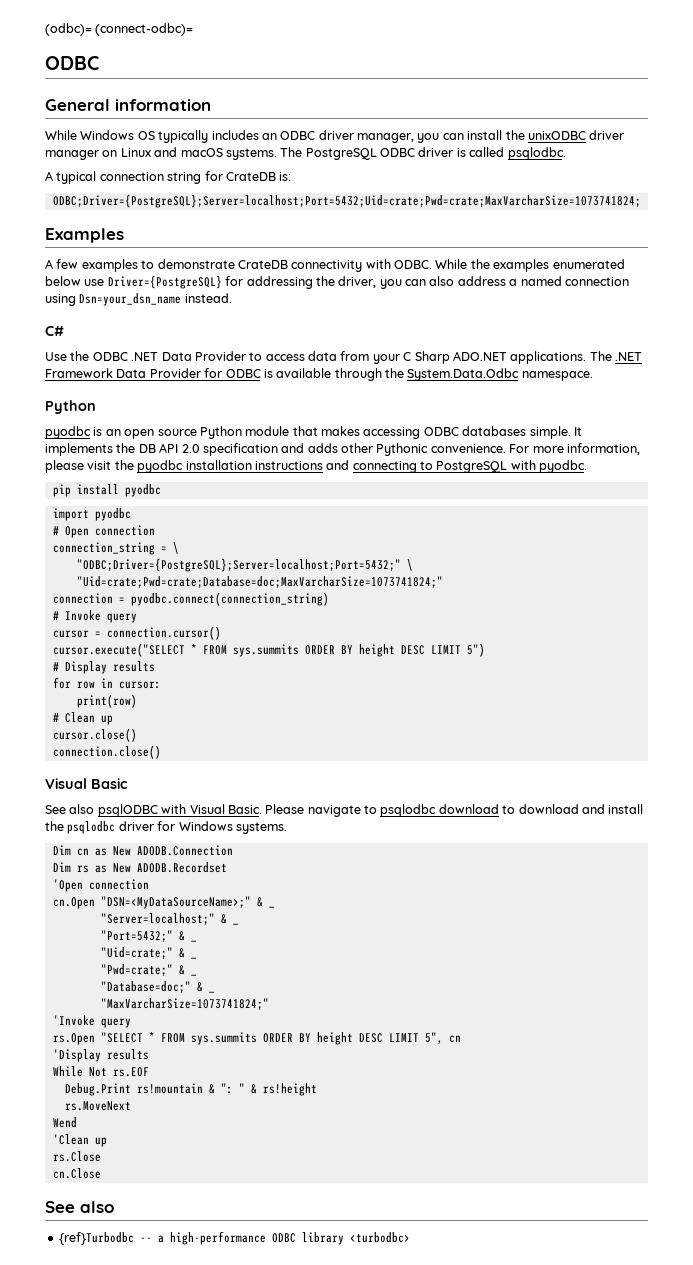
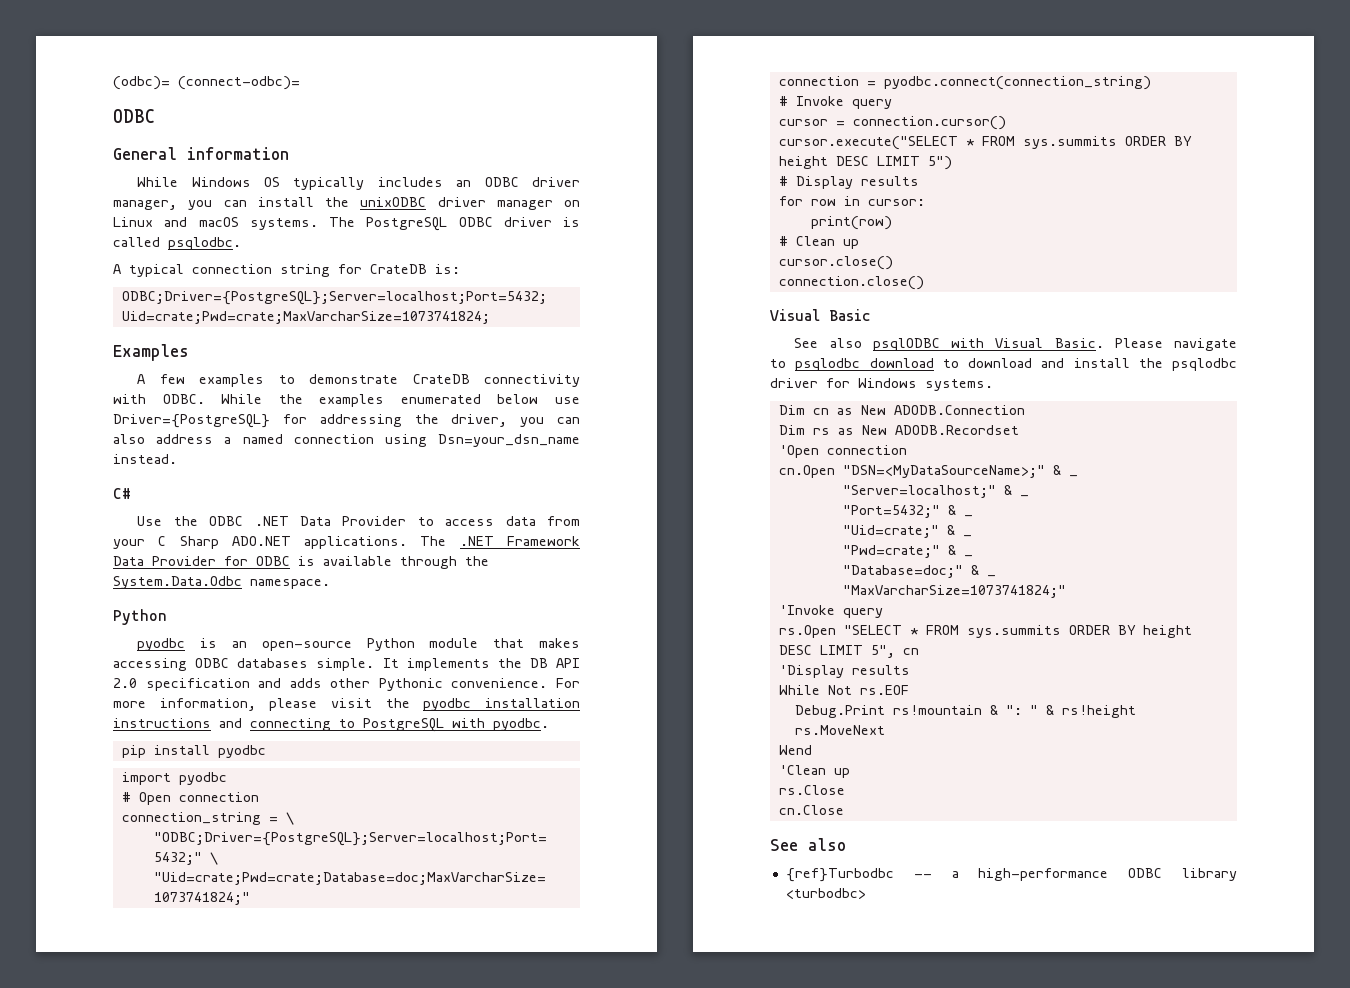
[124,429,197,439] open source -> [261,641,352,651] open-source

